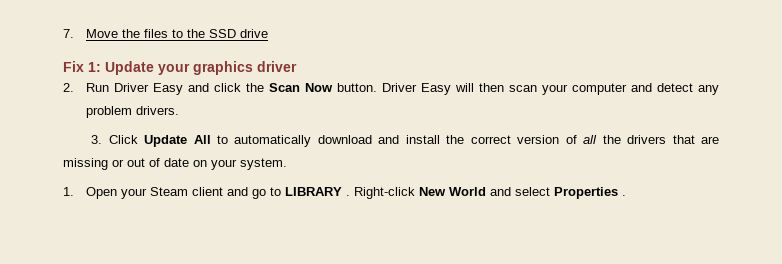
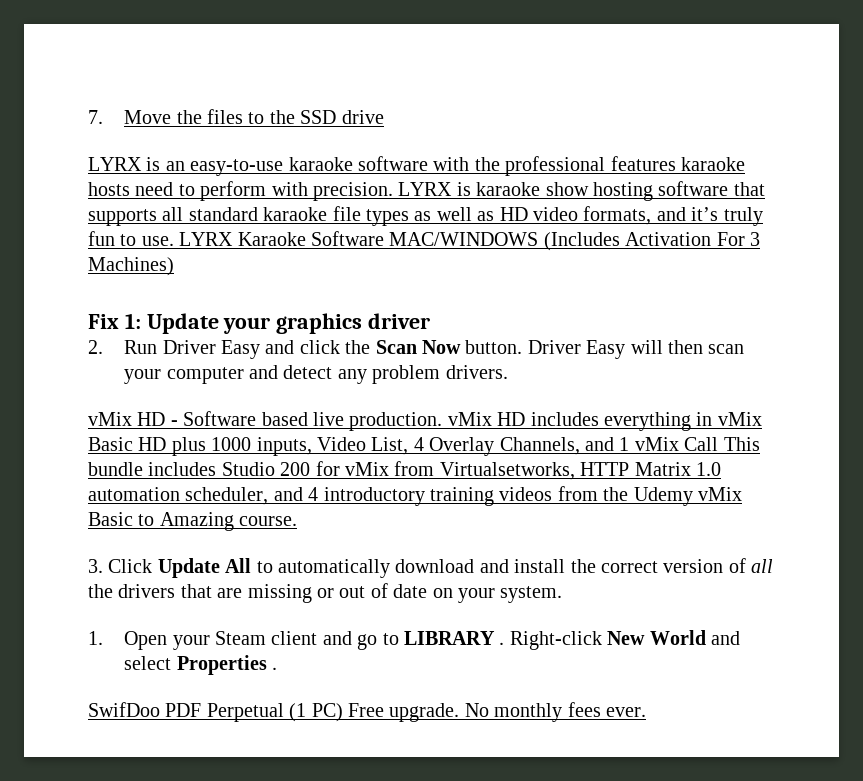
(269, 33) none -> [88,156,745,176] [88,181,765,201] [88,206,763,226] [88,231,760,251] [88,257,174,276] // LYRX is an easy-to-use karaoke software with the professional features karaoke hosts need to perform with precision. LYRX is karaoke show hosting software that supports all standard karaoke file types as well as HD video formats, and it’s truly fun to use. LYRX Karaoke Software MAC/WINDOWS (Includes Activation For 3 Machines)
(180, 110) none -> [88,411,762,431] [88,437,760,456] [88,461,721,480] [88,486,742,506] [88,512,298,531] // vMix HD - Software based live production. vMix HD includes everything in vMix Basic HD plus 1000 inputs, Video List, 4 Overlay Channels, and 1 vMix Call This bundle includes Studio 200 for vMix from Virtualsetworks, HTTP Matrix 1.0 automation scheduler, and 4 introductory training videos from the Udemy vMix Basic to Amazing course.
(627, 195) none -> [88,702,646,722] // SwifDoo PDF Perpetual (1 PC) Free upgrade. No monthly fees ever.

